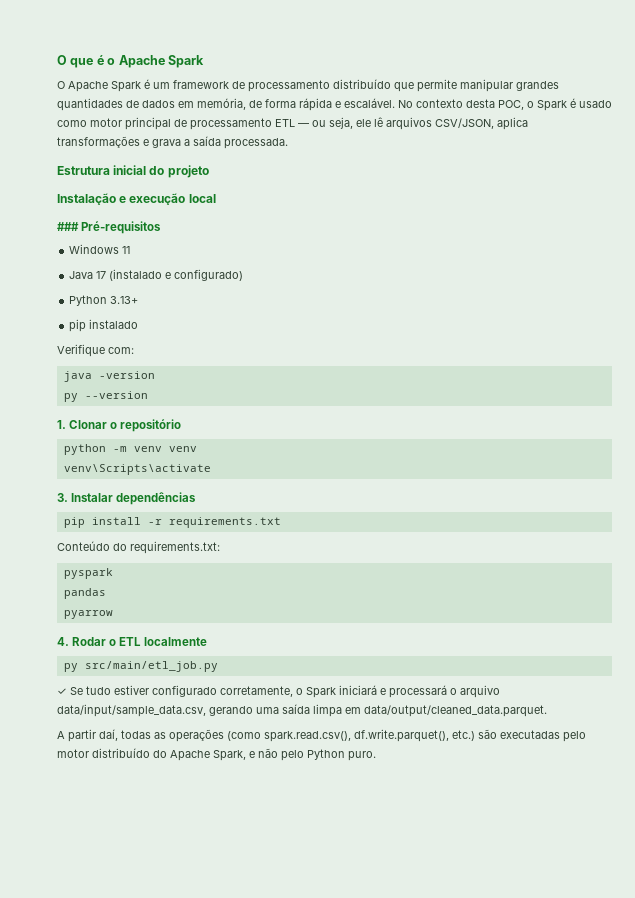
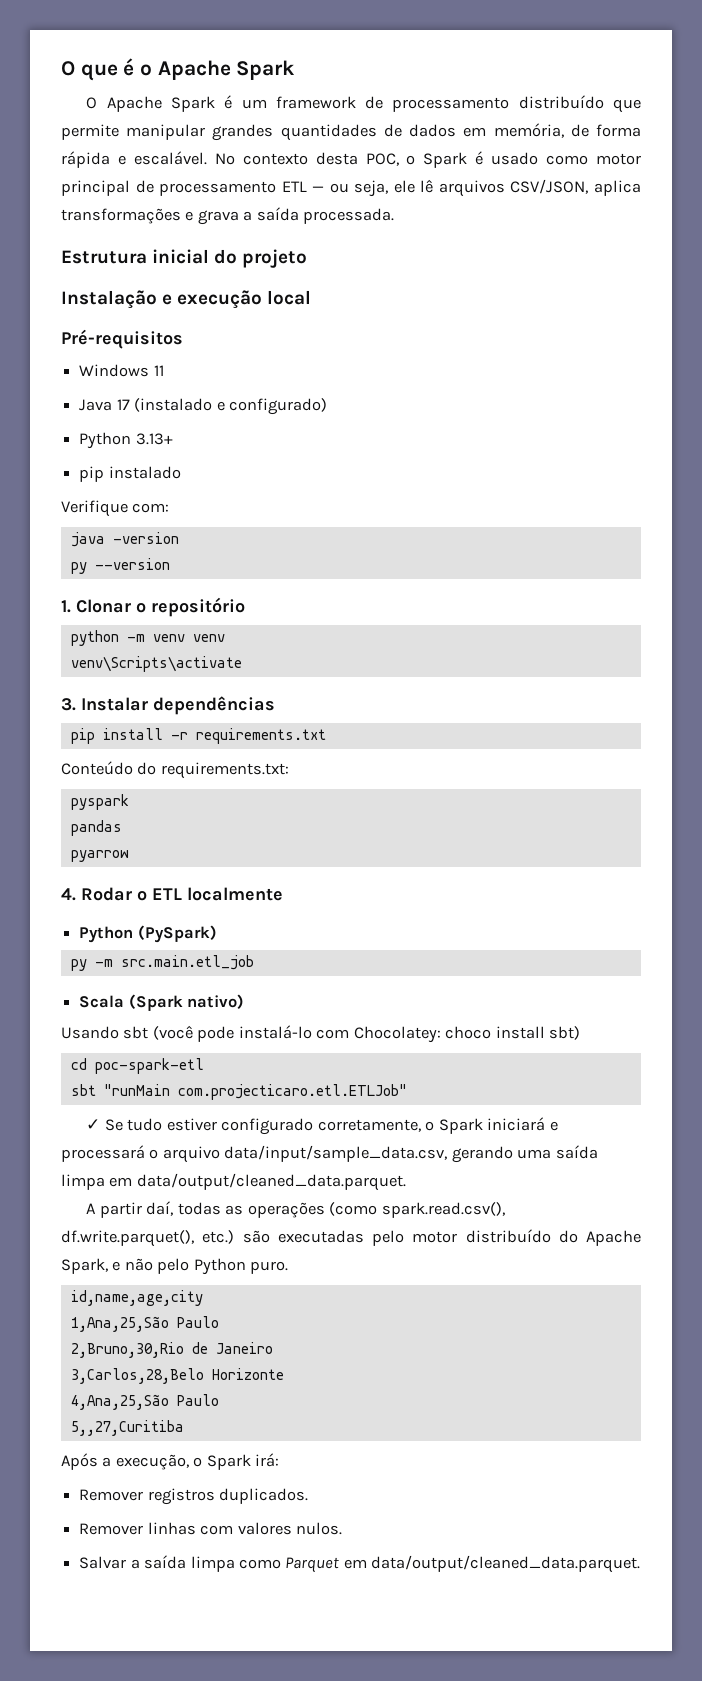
[57,222,79,231] ### -> (312, 297) none
[63,661,218,672] // py src/main/etl_job.py -> [79,925,217,943] [70,955,254,971] [79,994,245,1011] [61,1025,581,1043] [70,1058,204,1074] [70,1084,407,1100] // Python (PySpark) // py -m src.main.etl_job // Scala (Spark nativo) // Usando sbt (você pode instalá-lo com Chocolatey: choco install sbt) // cd poc-spark-etl // sbt "runMain com.projecticaro.etl.ETLJob"
(376, 756) none -> [70,1290,203,1306] [70,1316,219,1332] [70,1342,273,1358] [70,1368,284,1384] [70,1394,219,1410] [70,1420,184,1436] [61,1453,280,1470] [79,1488,309,1505] [79,1522,342,1535] [79,1555,641,1573] // id,name,age,city // 1,Ana,25,São Paulo // 2,Bruno,30,Rio de Janeiro // 3,Carlos,28,Belo Horizonte // 4,Ana,25,São Paulo // 5,,27,Curitiba // Após a execução, o Spark irá: // Remover registros duplicados. // Remover linhas com valores nulos. // Salvar a saída limpa como Parquet em data/output/cleaned_data.parquet.

